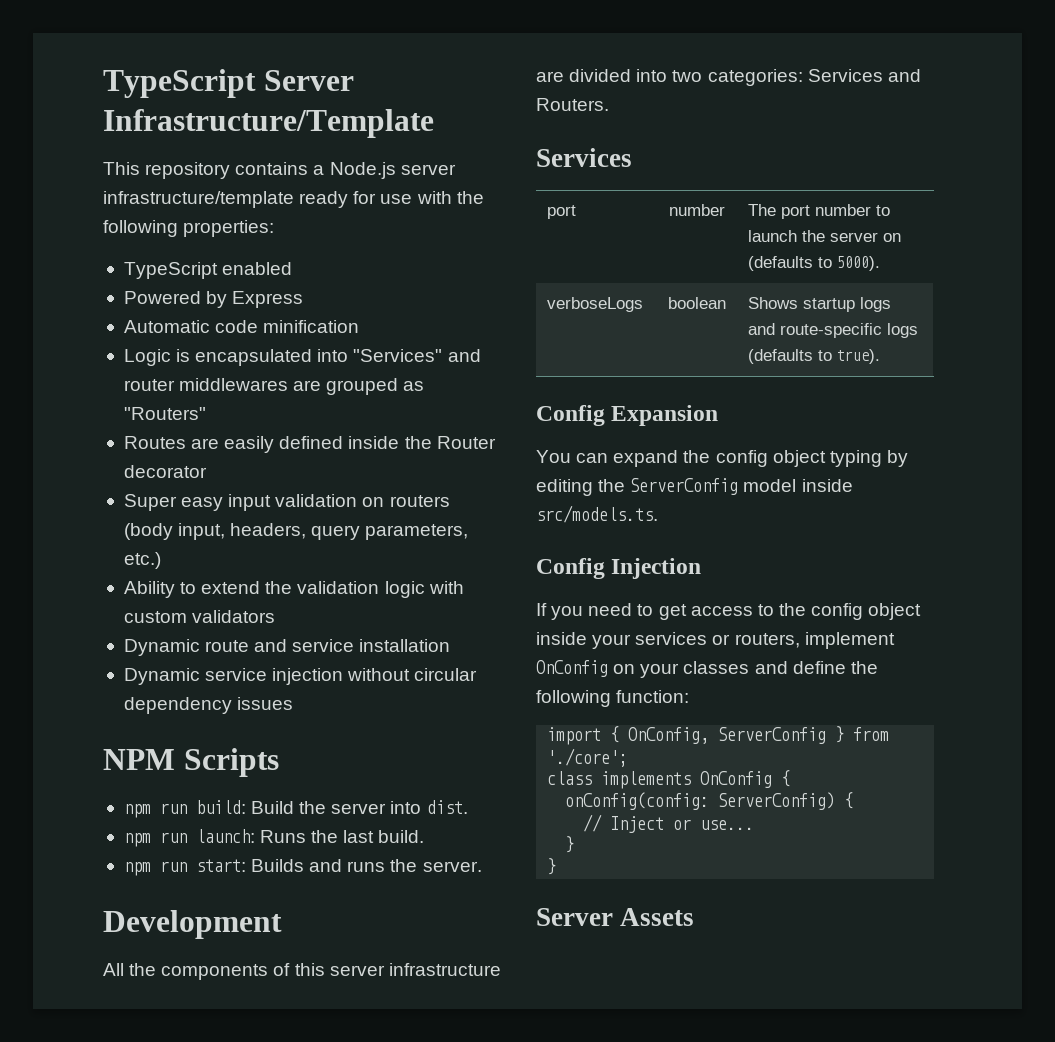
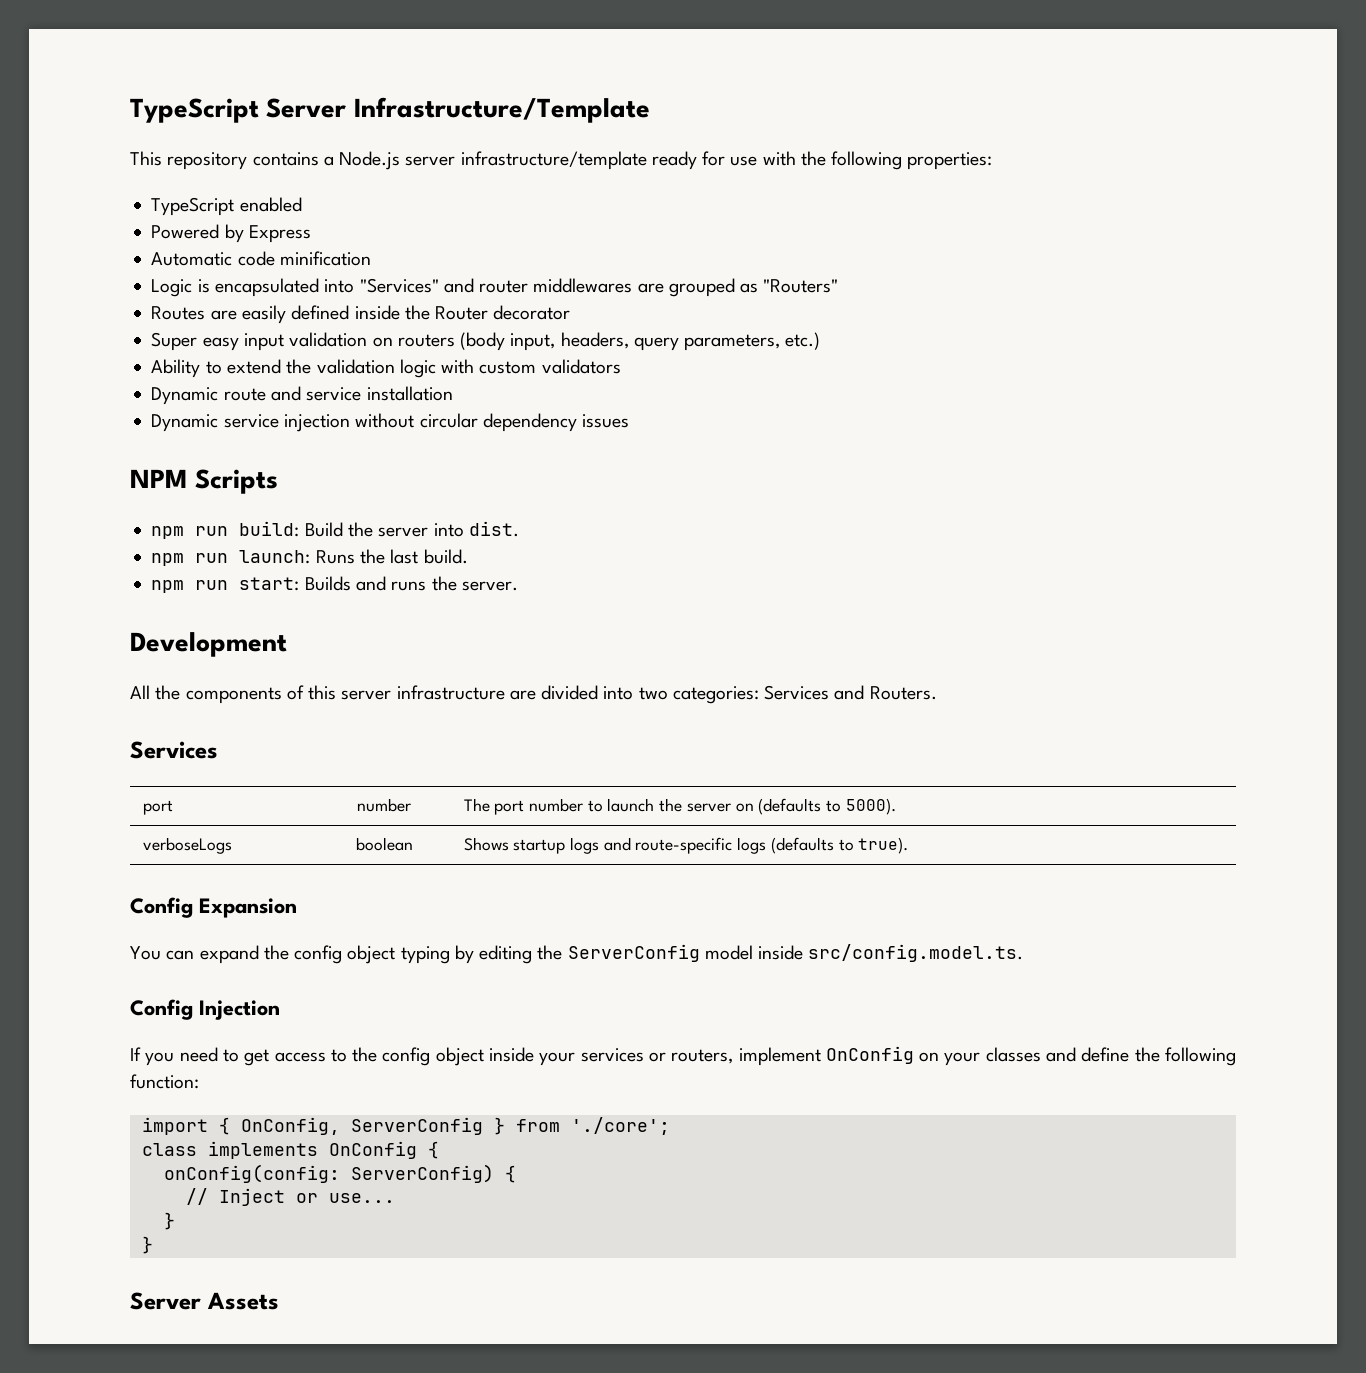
[536,505,658,523] src/models.ts. -> [808,944,1024,962] src/config.model.ts.

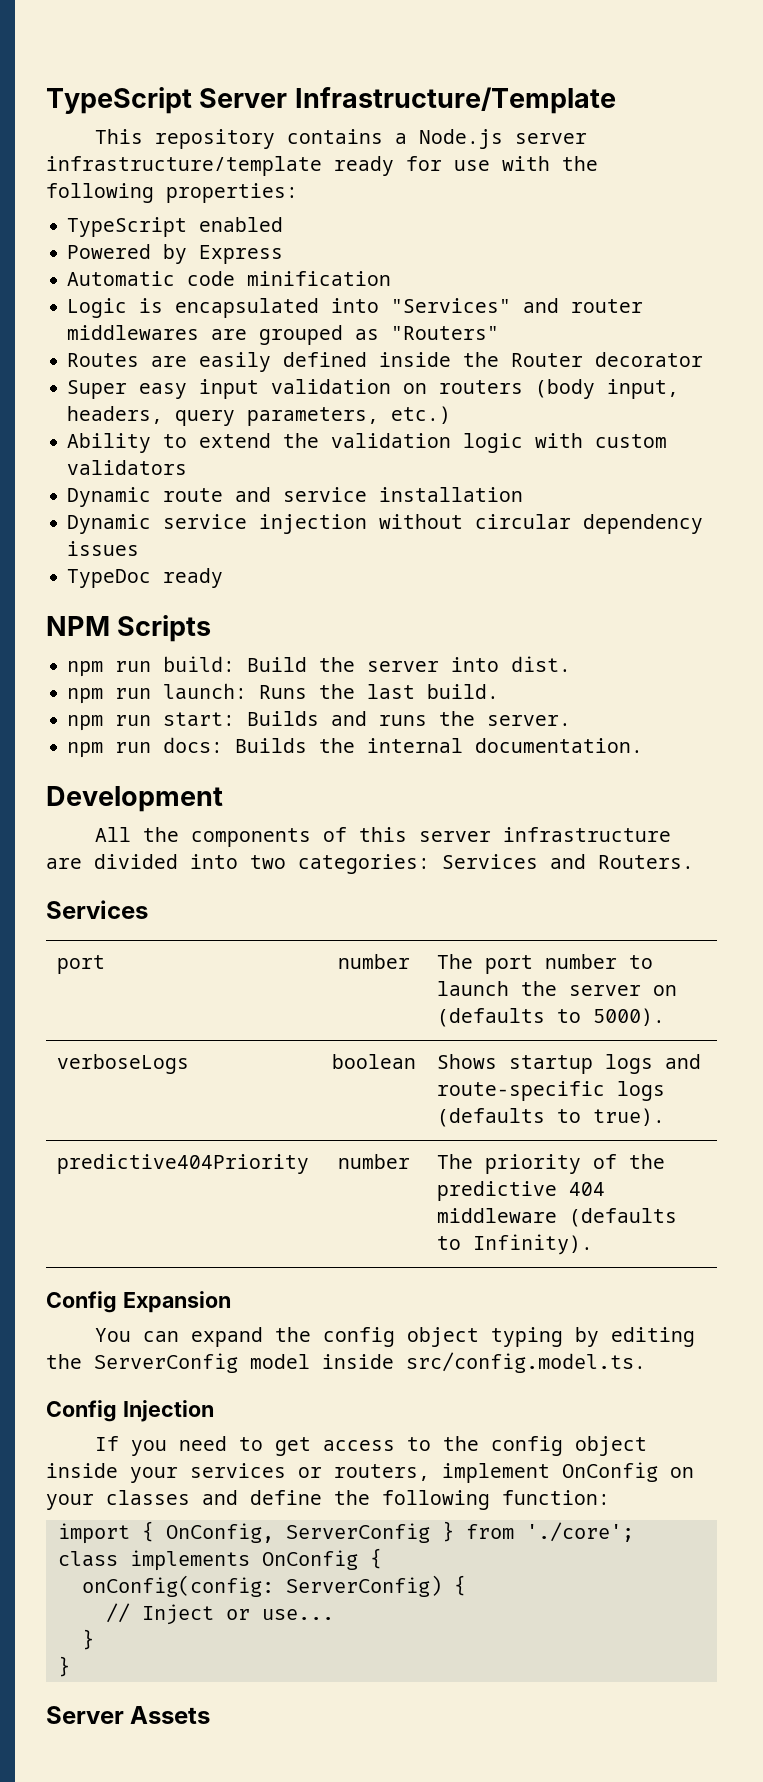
(630, 421) none -> [67,568,224,588] // TypeDoc ready
(518, 586) none -> [67,737,644,758] // npm run docs: Builds the internal documentation.
(909, 845) none -> [56,1154,309,1174] [337,1154,410,1169] [436,1154,665,1174] [436,1181,605,1201] [436,1208,677,1227] [436,1234,593,1255] // predictive404Priority | number | The priority of the predictive 404 middleware (defaults to Infinity).

